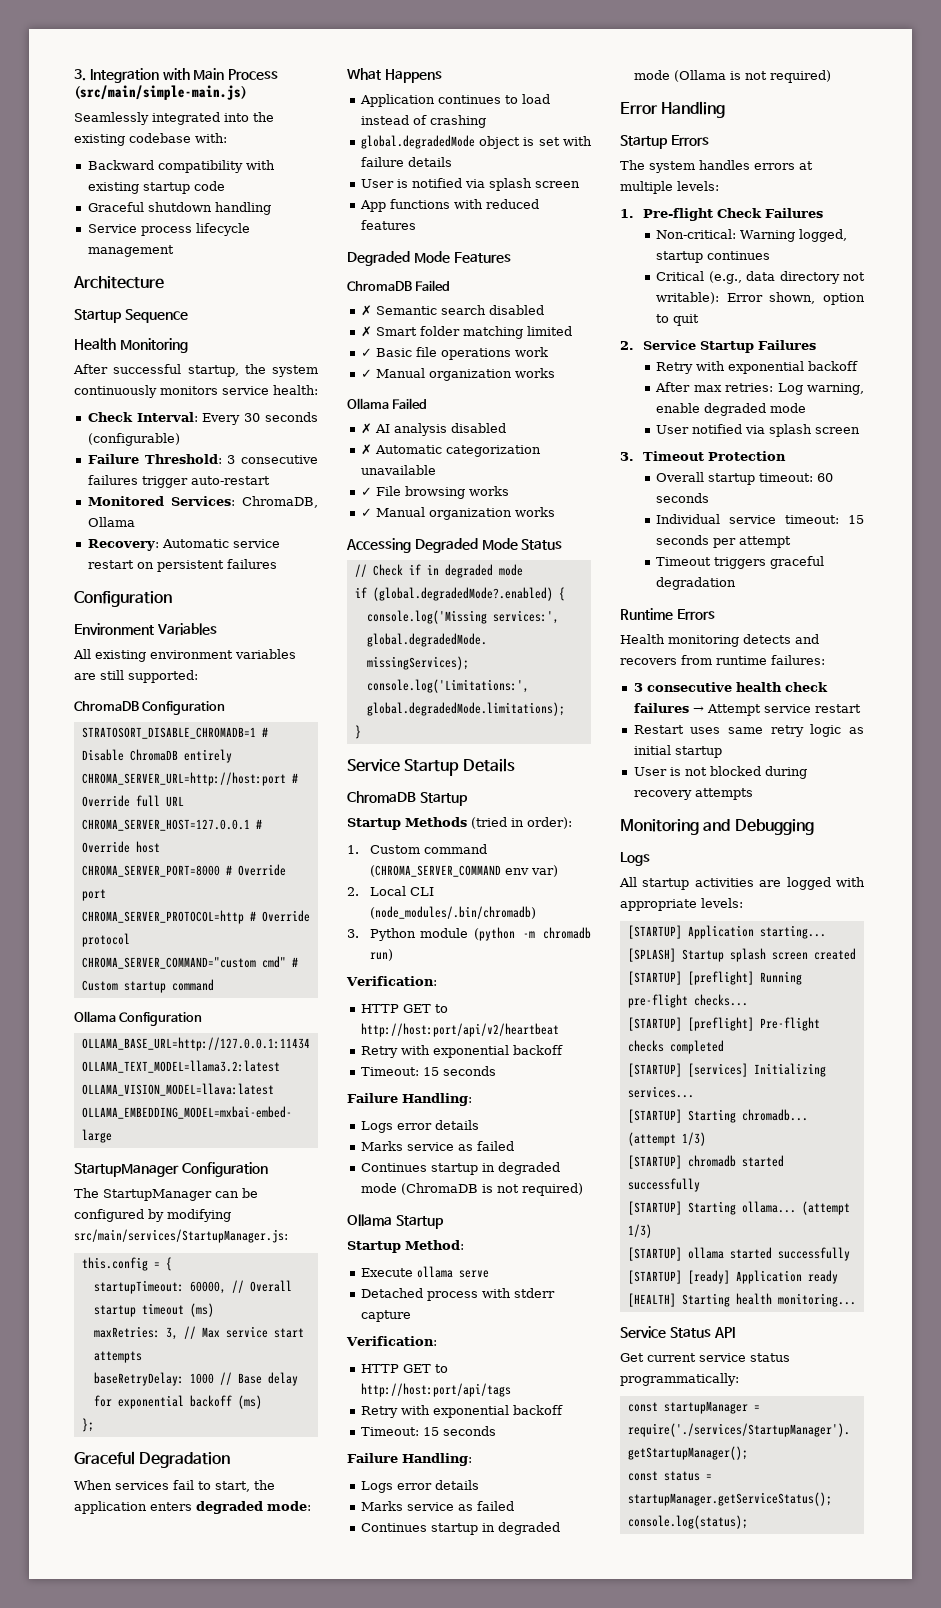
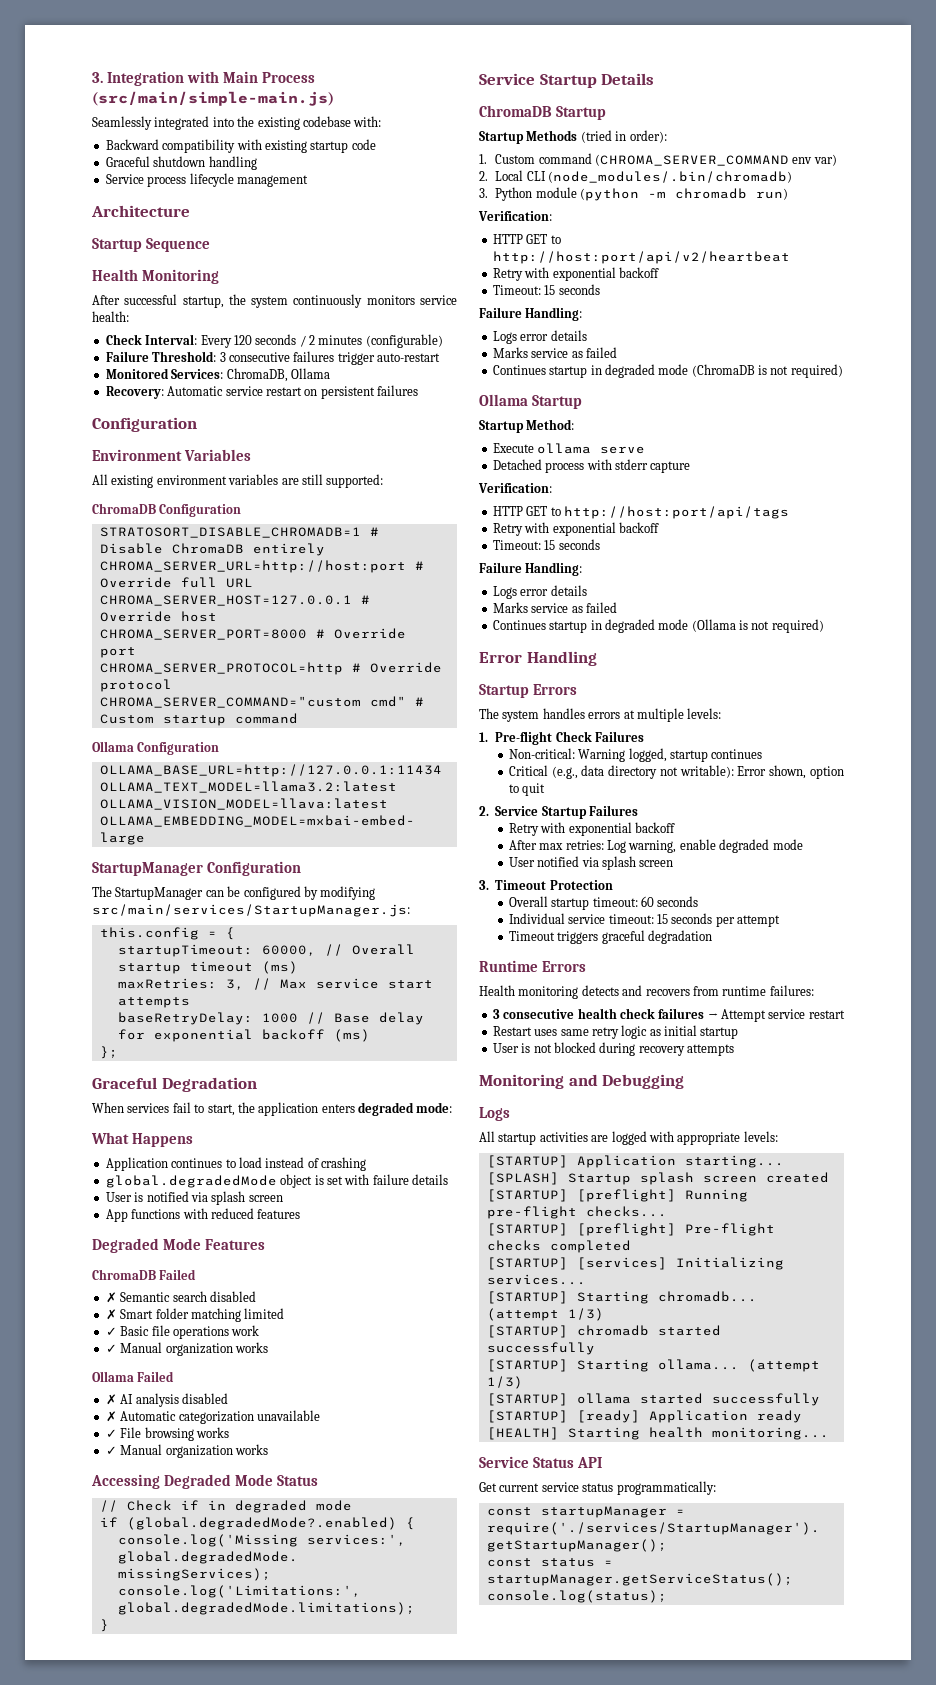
[244,412,318,422] 30 seconds -> [233,334,363,347] 120 seconds / 2 minutes

